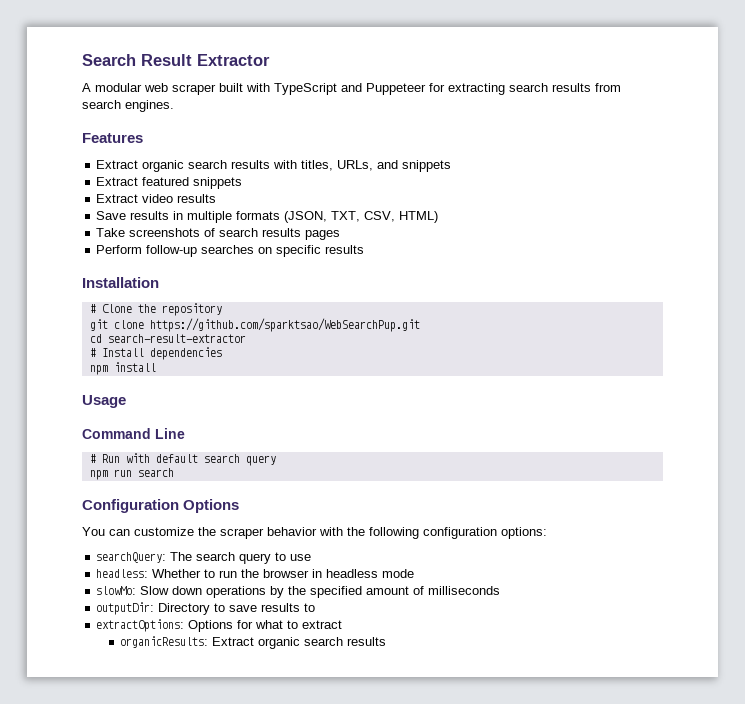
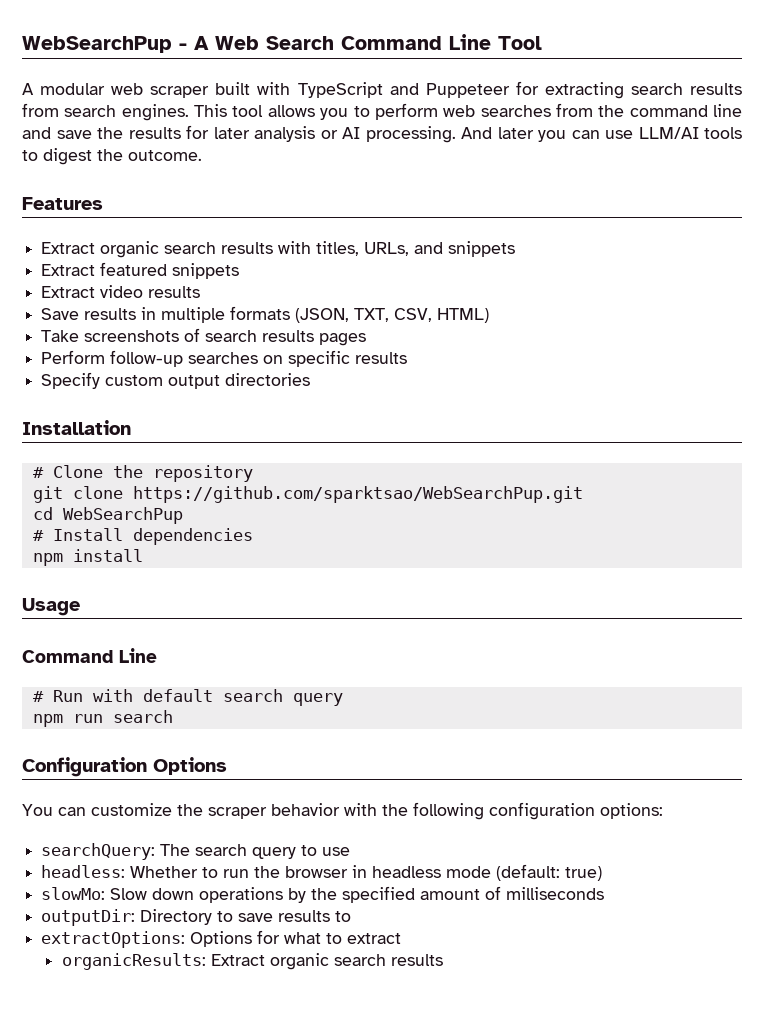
[82,54,270,66] Search Result Extractor -> [22,34,542,53] WebSearchPup - A Web Search Command Line Tool
(174, 106) none -> [194,103,742,120] [22,125,742,143] [22,148,202,165] This tool allows you to perform web searches from the command line and save the results for later analysis or AI processing. And later you can use LLM/AI tools to digest the outcome.
(365, 249) none -> [41,372,311,389] // Specify custom output directories
[107,334,246,343] search-result-extractor -> [62,507,183,524] WebSearchPup
(415, 573) none -> [496,864,603,881] (default: true)

